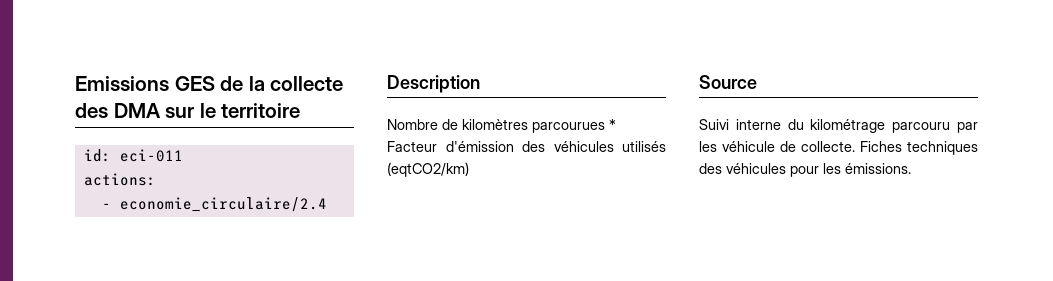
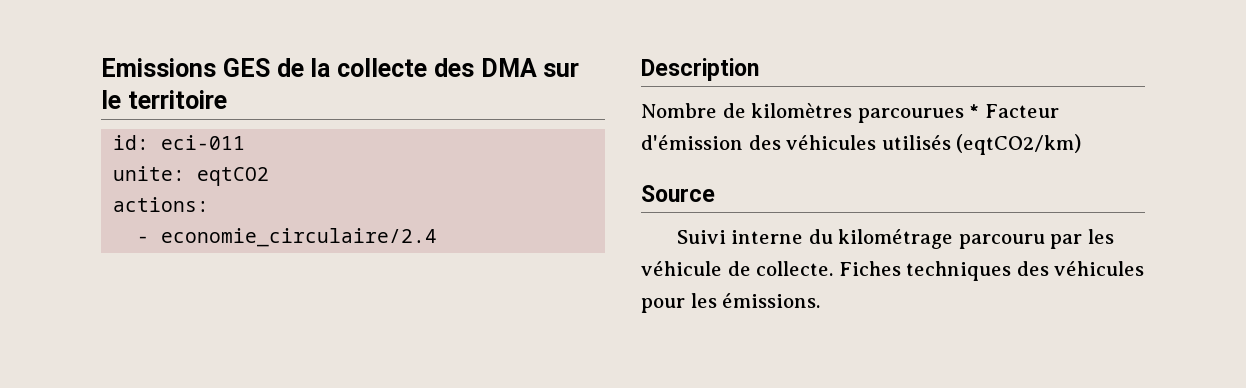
(183, 155) none -> [113,166,270,186] // unite: eqtCO2

